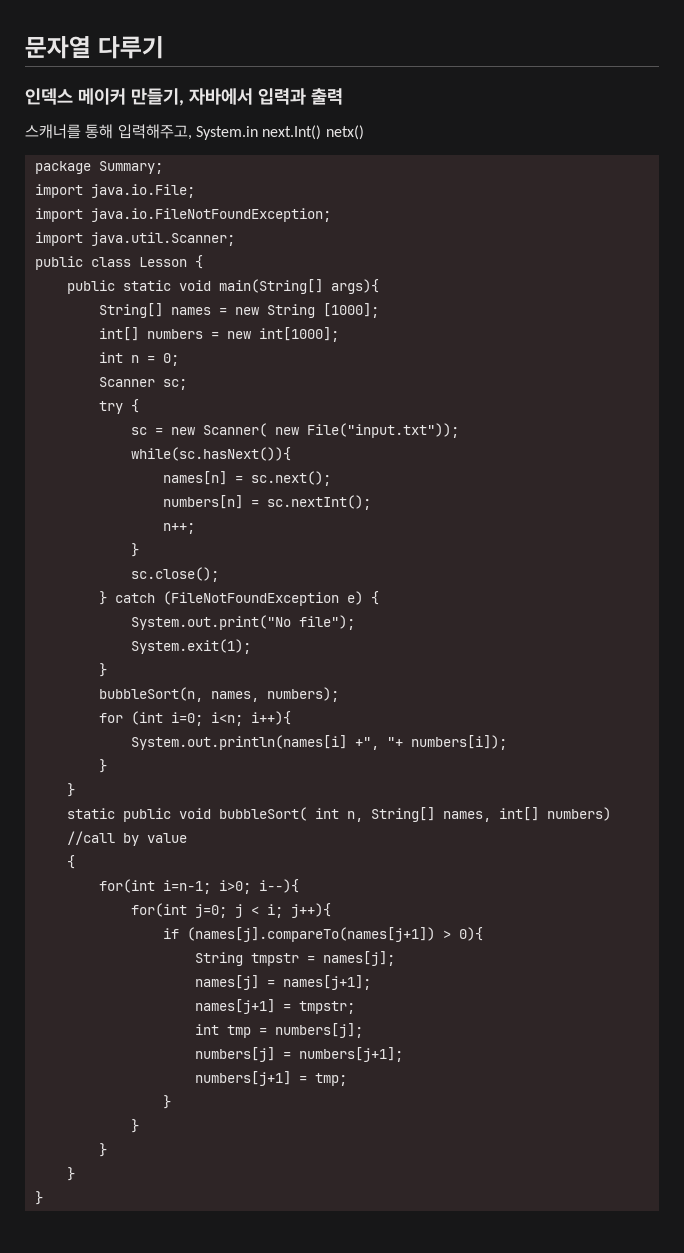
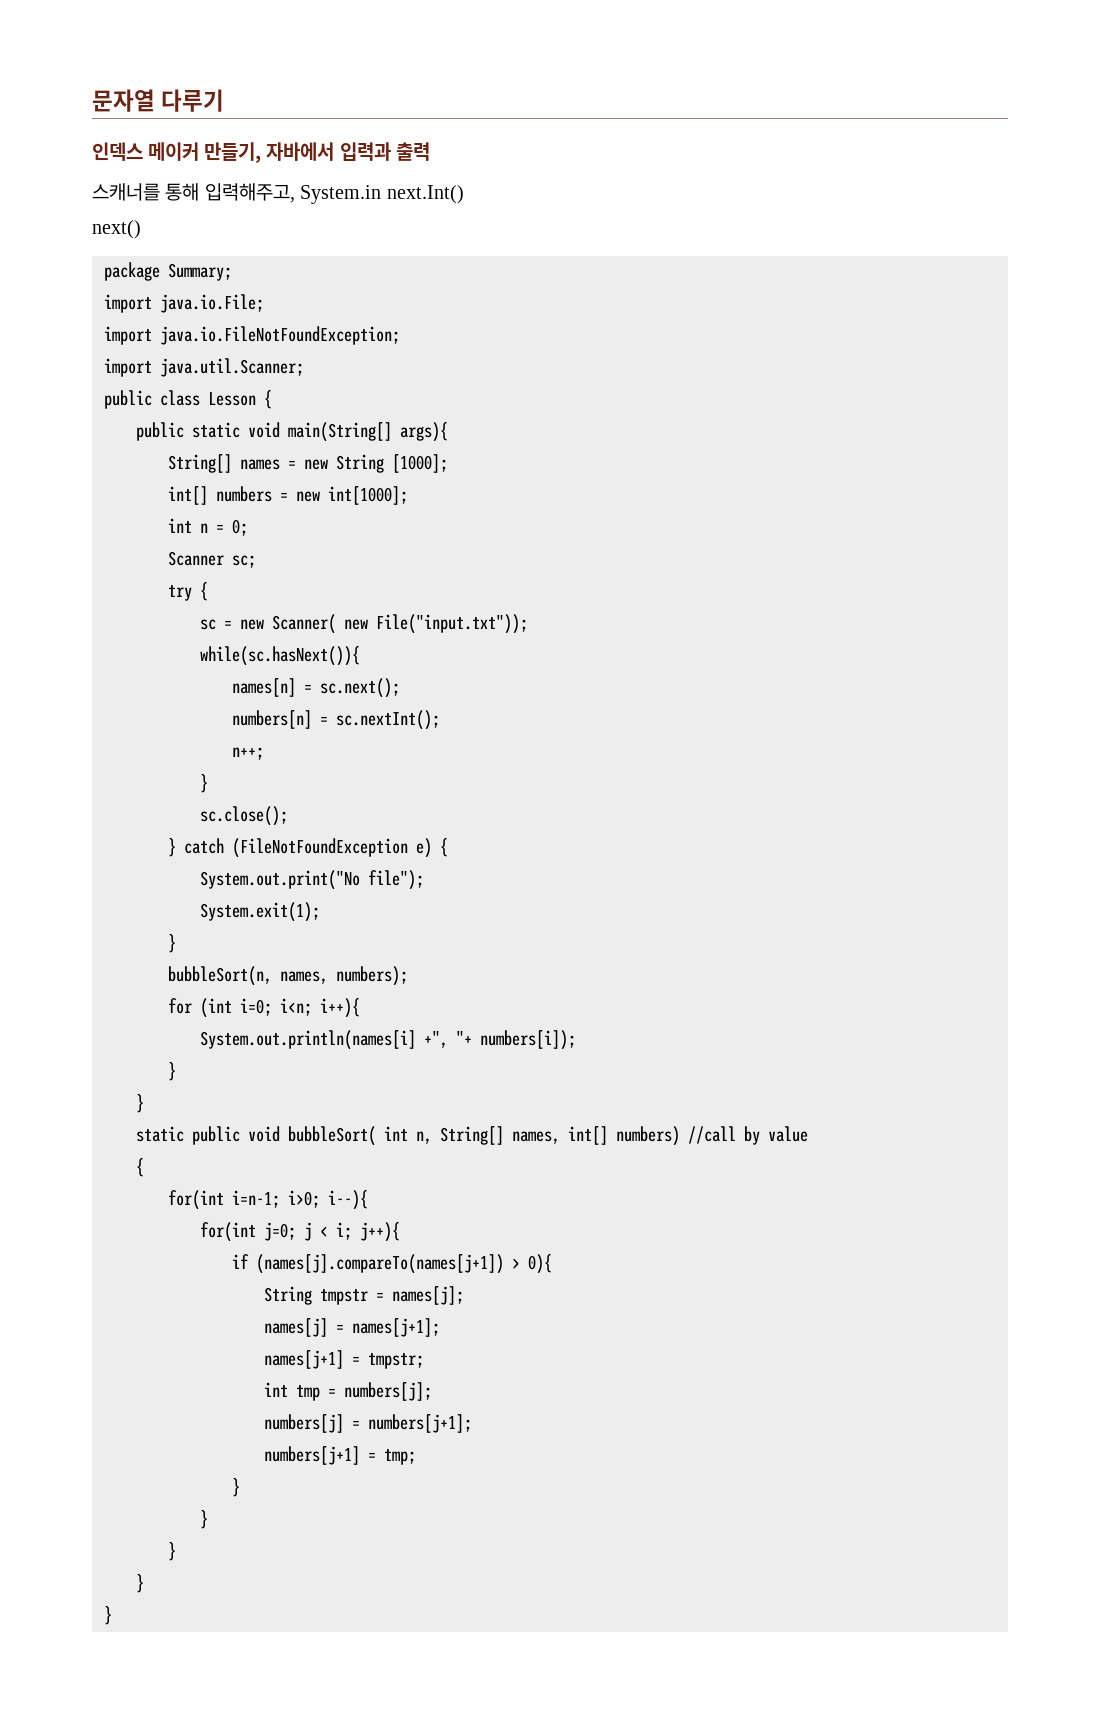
[325,125,364,140] netx() -> [92,220,141,239] // next()

